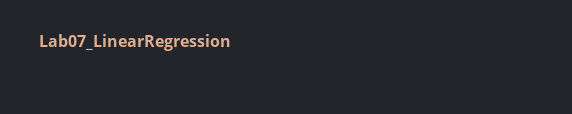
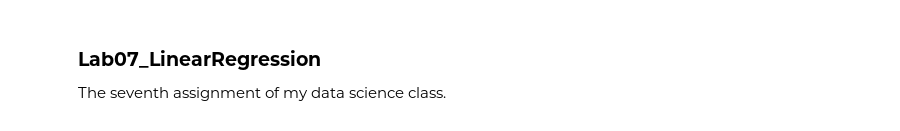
(231, 42) none -> [78,87,447,101] // The seventh assignment of my data science class.

